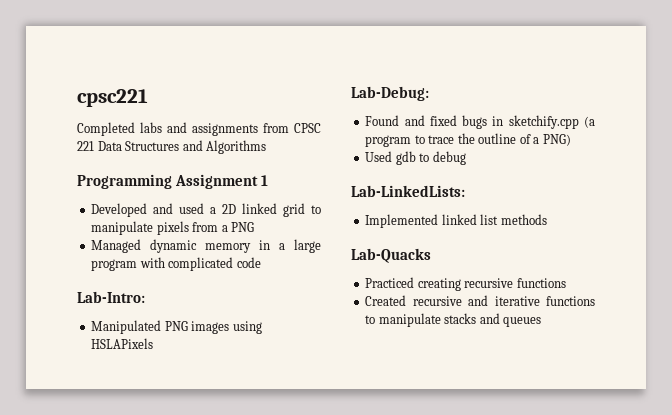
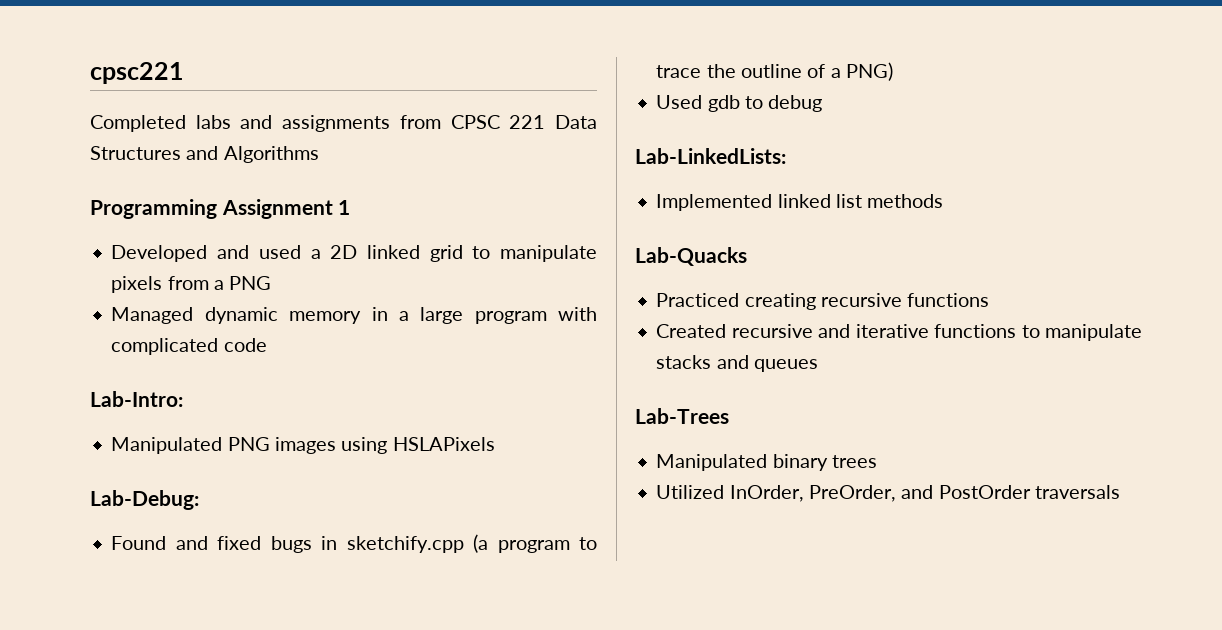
(542, 322) none -> [635,408,729,424] [656,454,877,471] [656,485,1120,502] // Lab-Trees // Manipulated binary trees // Utilized InOrder, PreOrder, and PostOrder traversals

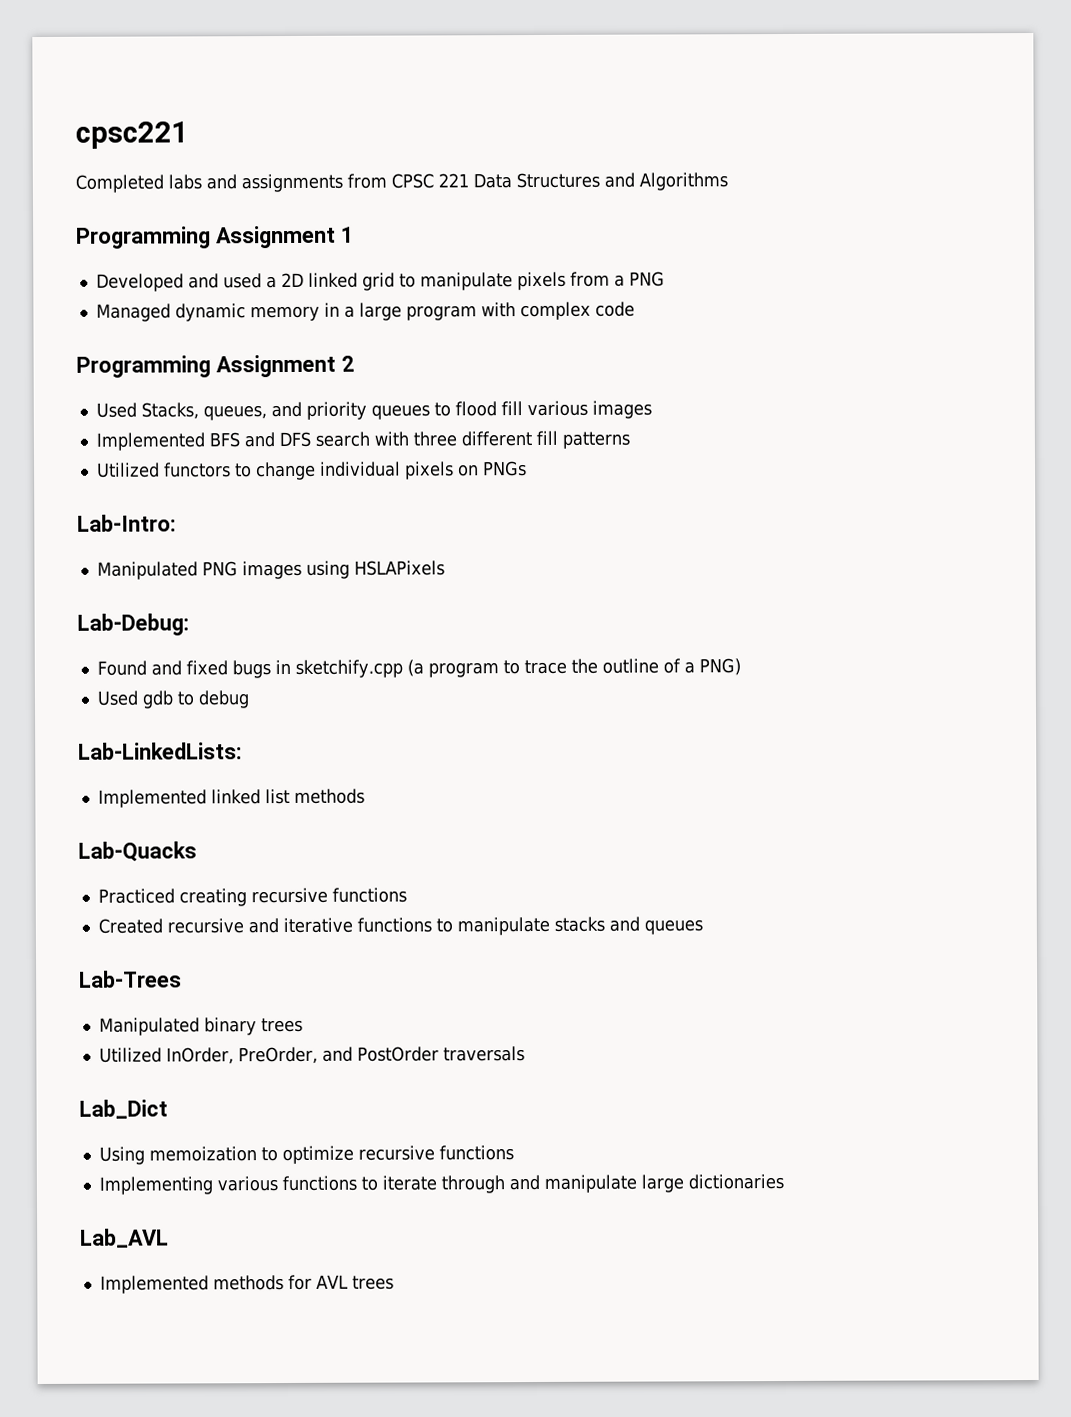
[111,338,219,355] complicated -> [519,301,591,321] complex
(267, 345) none -> [76,354,354,378] [95,400,652,421] [95,430,630,451] [96,461,527,481] // Programming Assignment 2 // Used Stacks, queues, and priority queues to flood fill various images // Implemented BFS and DFS search with three different fill patterns // Utilized functors to change individual pixels on PNGs
(1120, 492) none -> [79,1099,168,1119] [98,1145,514,1165] [98,1174,784,1195] [80,1228,169,1248] [99,1274,394,1294] // Lab_Dict // Using memoization to optimize recursive functions // Implementing various functions to iterate through and manipulate large dictionaries // Lab_AVL // Implemented methods for AVL trees

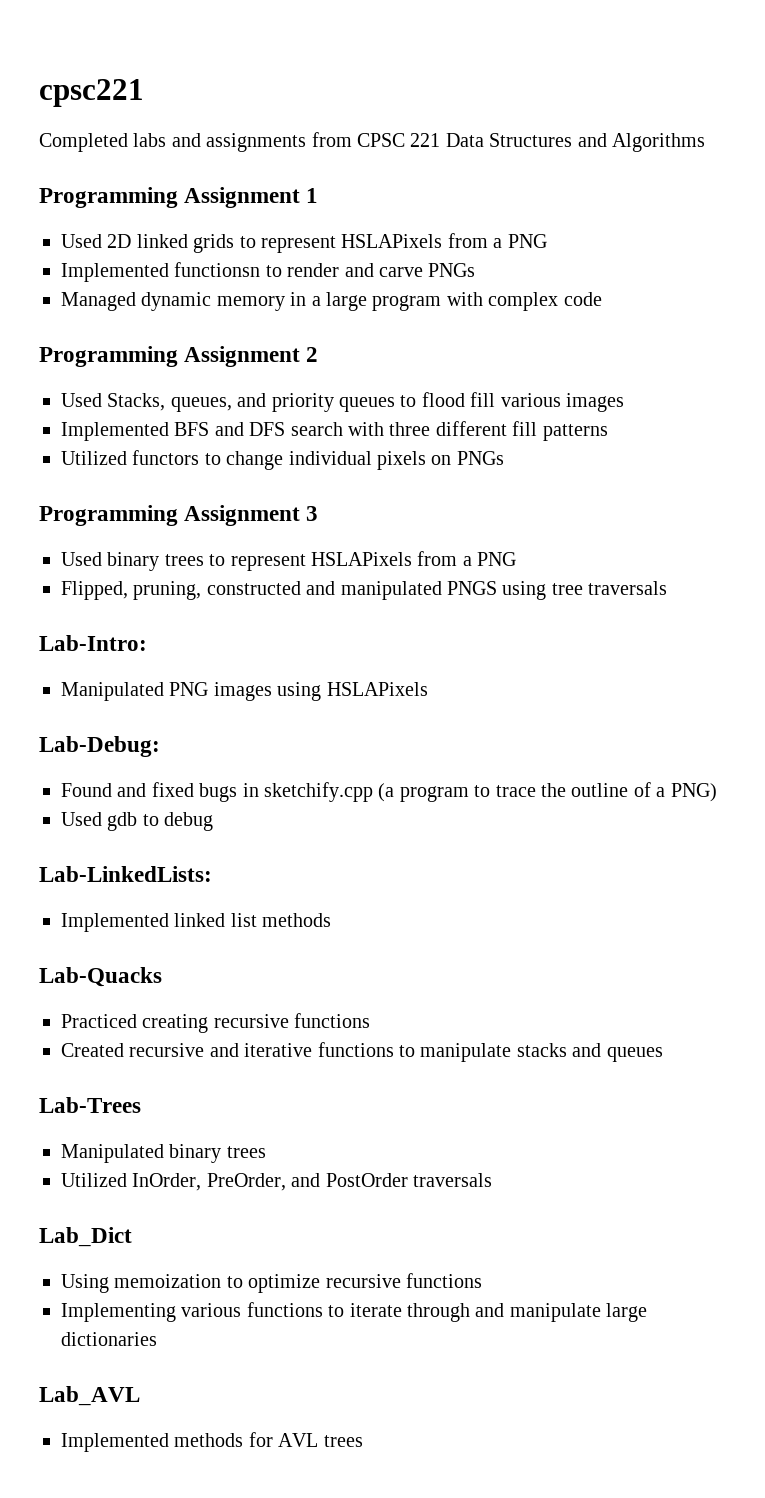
[95,271,665,292] Developed and used a 2D linked grid to manipulate pixels from a PNG -> [61,233,547,253] [61,262,476,282] Used 2D linked grids to represent HSLAPixels from a PNG // Implemented functionsn to render and carve PNGs
(527, 469) none -> [39,505,319,526] [61,551,517,571] [61,581,668,600] // Programming Assignment 3 // Used binary trees to represent HSLAPixels from a PNG // Flipped, pruning, constructed and manipulated PNGS using tree traversals

